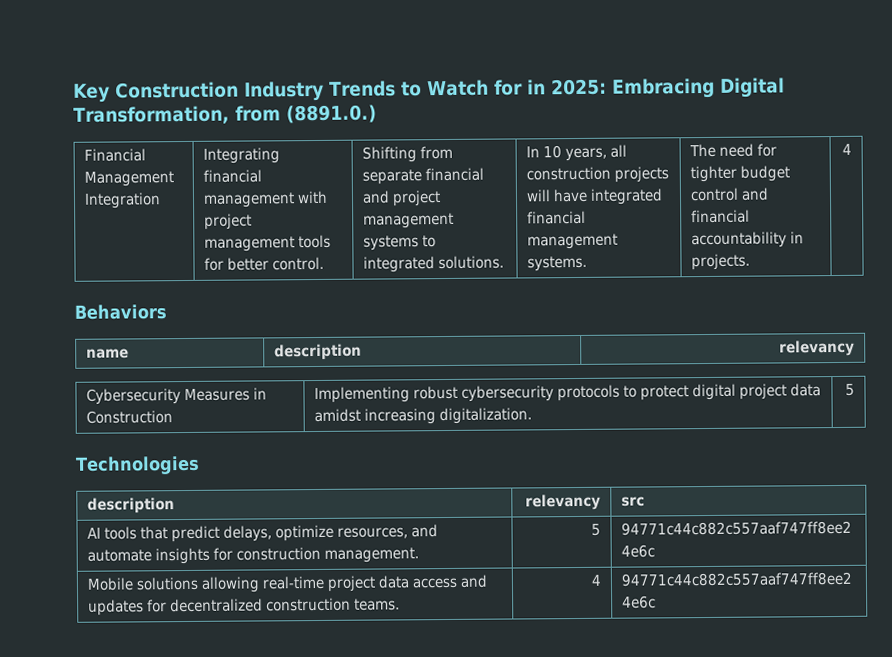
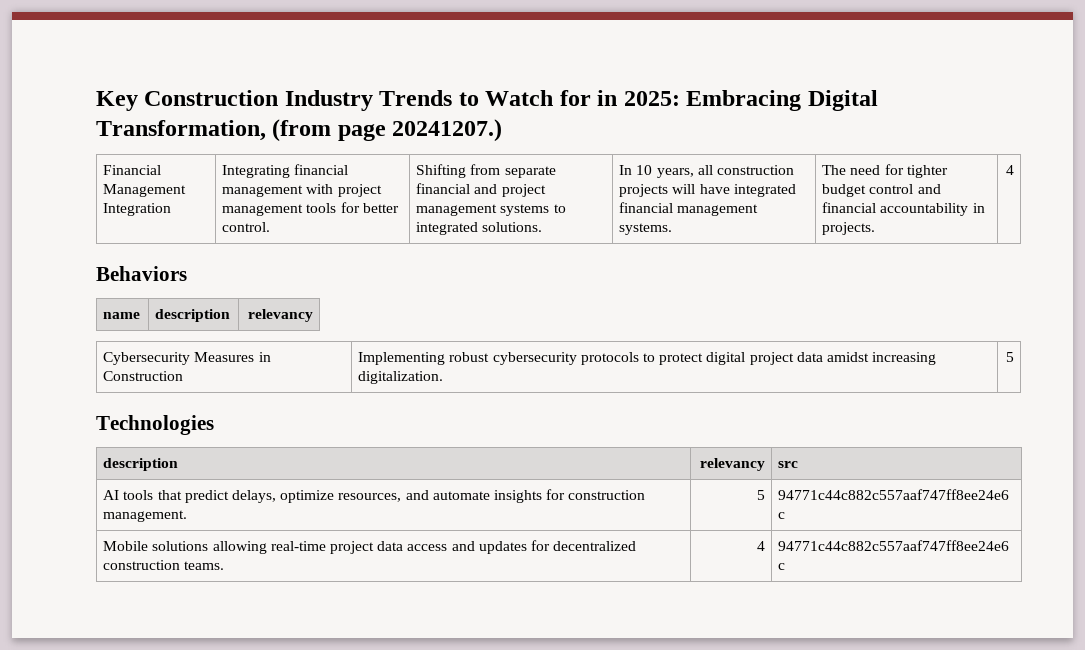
[234,104,377,124] from (8891.0.) -> [272,119,503,142] (from page 20241207.)

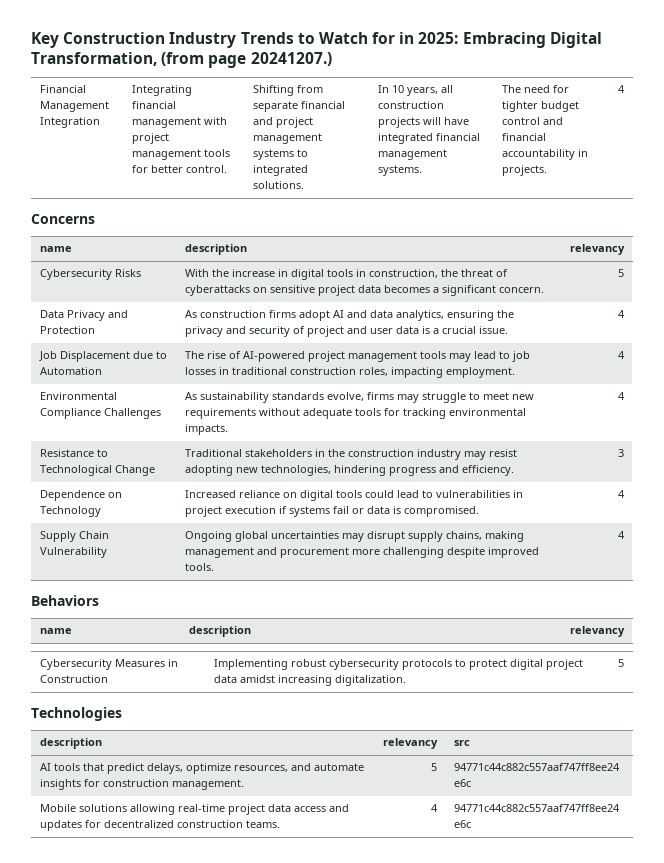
(1014, 170) none -> [31,214,95,224] [39,246,72,252] [184,244,247,255] [570,244,626,255] [39,269,141,280] [184,269,508,280] [184,285,544,296] [618,269,625,277] [39,310,128,321] [39,326,95,334] [184,310,514,321] [184,326,508,337] [618,310,626,318] [38,351,167,362] [39,367,102,375] [184,351,530,362] [184,367,515,378] [618,351,626,359] [39,392,117,400] [39,408,161,419] [184,392,534,403] [184,408,526,419] [184,424,228,435] [618,392,626,400] [39,449,108,457] [39,465,155,476] [184,449,517,460] [184,465,514,476] [618,449,625,457] [39,490,122,501] [39,506,101,517] [184,490,523,501] [184,506,479,517] [618,490,626,498] [39,531,109,542] [39,547,107,558] [184,531,524,542] [184,547,539,558] [184,563,214,571] [618,531,626,539] // Concerns // name | description | relevancy // Cybersecurity Risks | With the increase in digital tools in construction, the threat of cyberattacks on sensitive project data becomes a significant concern. | 5 // Data Privacy and Protection | As construction firms adopt AI and data analytics, ensuring the privacy and security of project and user data is a crucial issue. | 4 // Job Displacement due to Automation | The rise of AI-powered project management tools may lead to job losses in traditional construction roles, impacting employment. | 4 // Environmental Compliance Challenges | As sustainability standards evolve, firms may struggle to meet new requirements without adequate tools for tracking environmental impacts. | 4 // Resistance to Technological Change | Traditional stakeholders in the construction industry may resist adopting new technologies, hindering progress and efficiency. | 3 // Dependence on Technology | Increased reliance on digital tools could lead to vulnerabilities in project execution if systems fail or data is compromised. | 4 // Supply Chain Vulnerability | Ongoing global uncertainties may disrupt supply chains, making management and procurement more challenging despite improved tools. | 4

